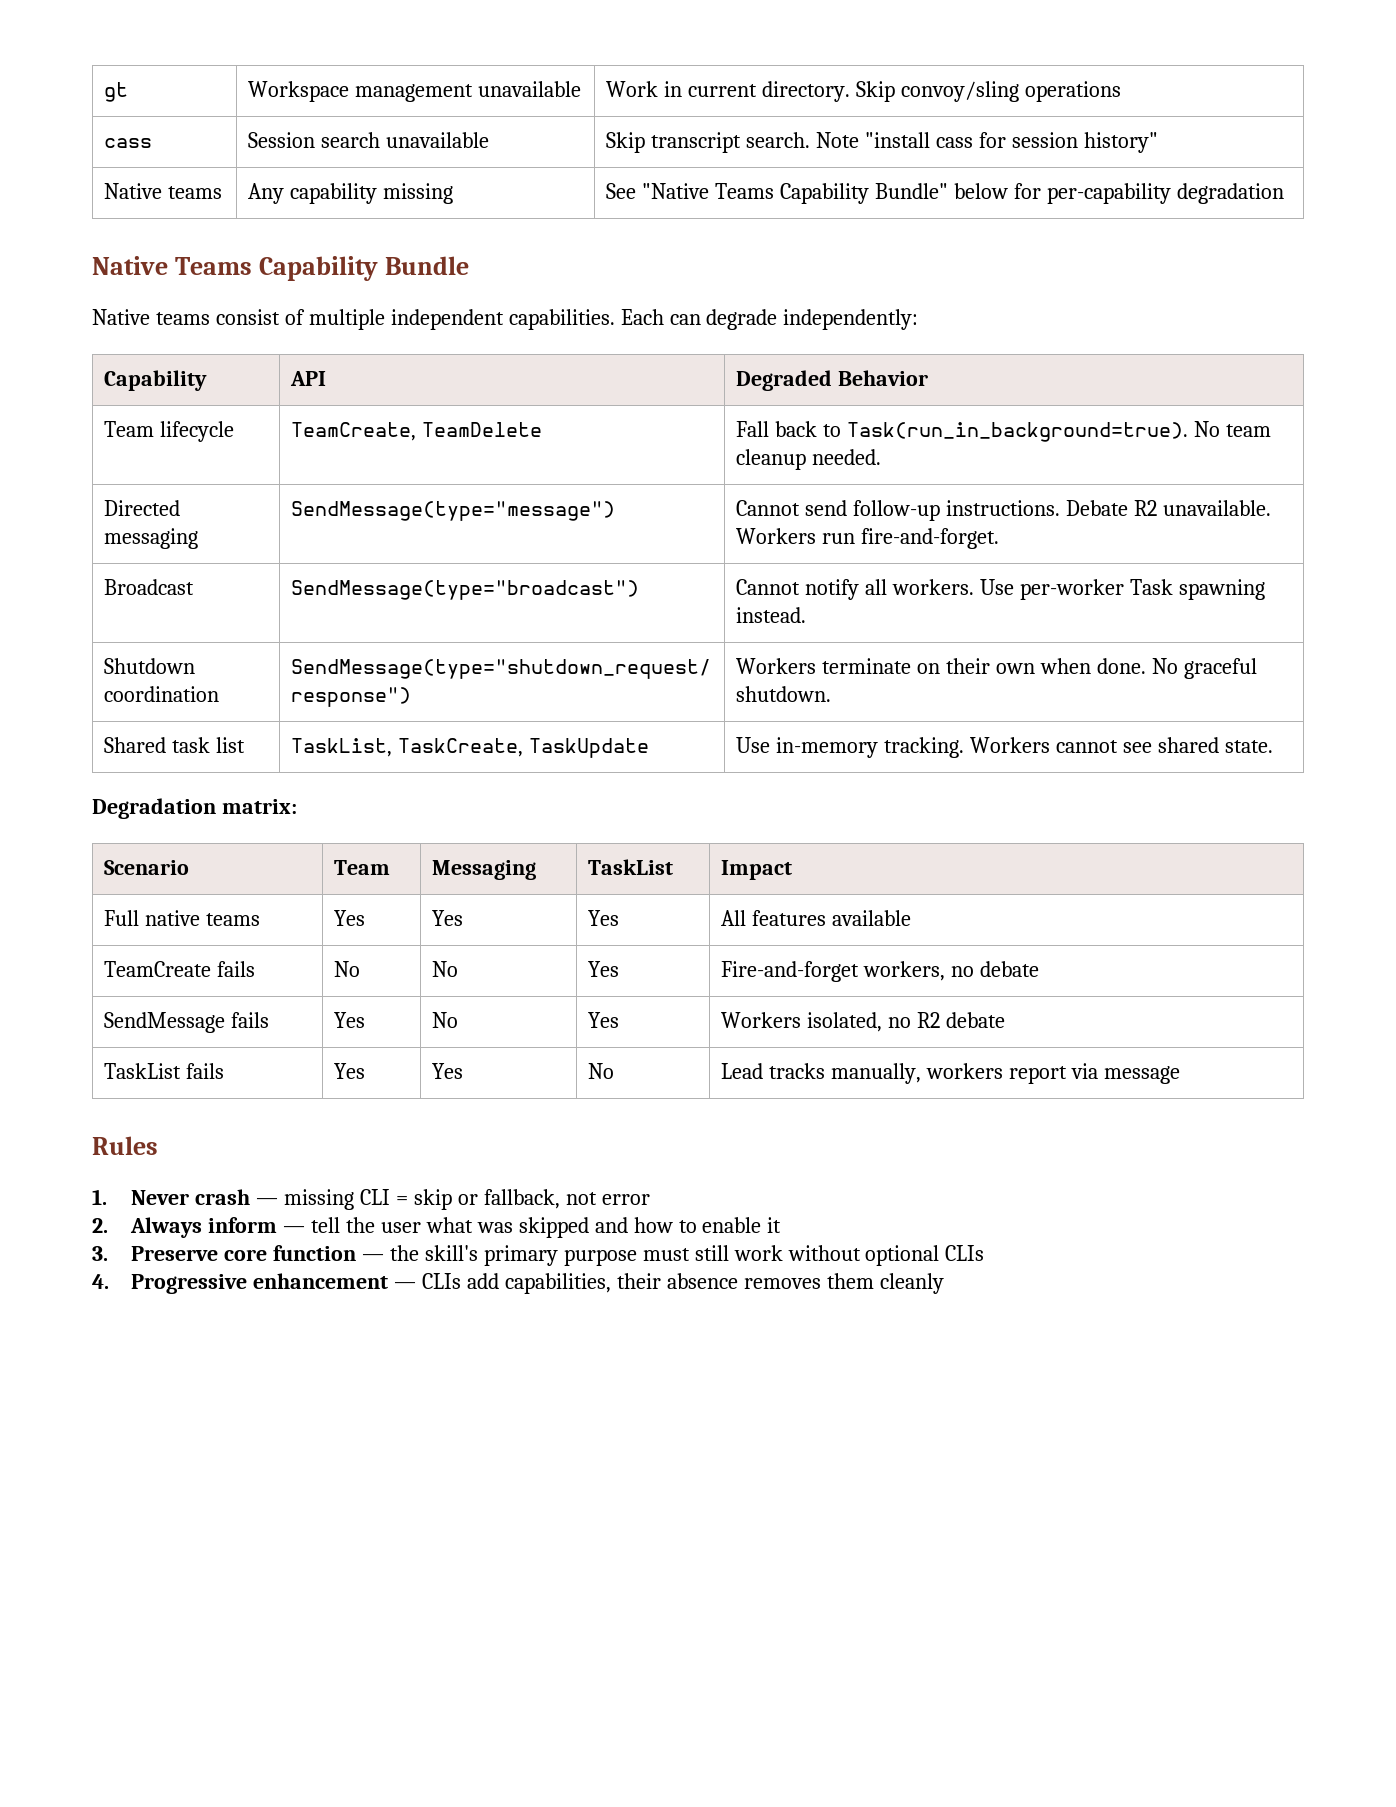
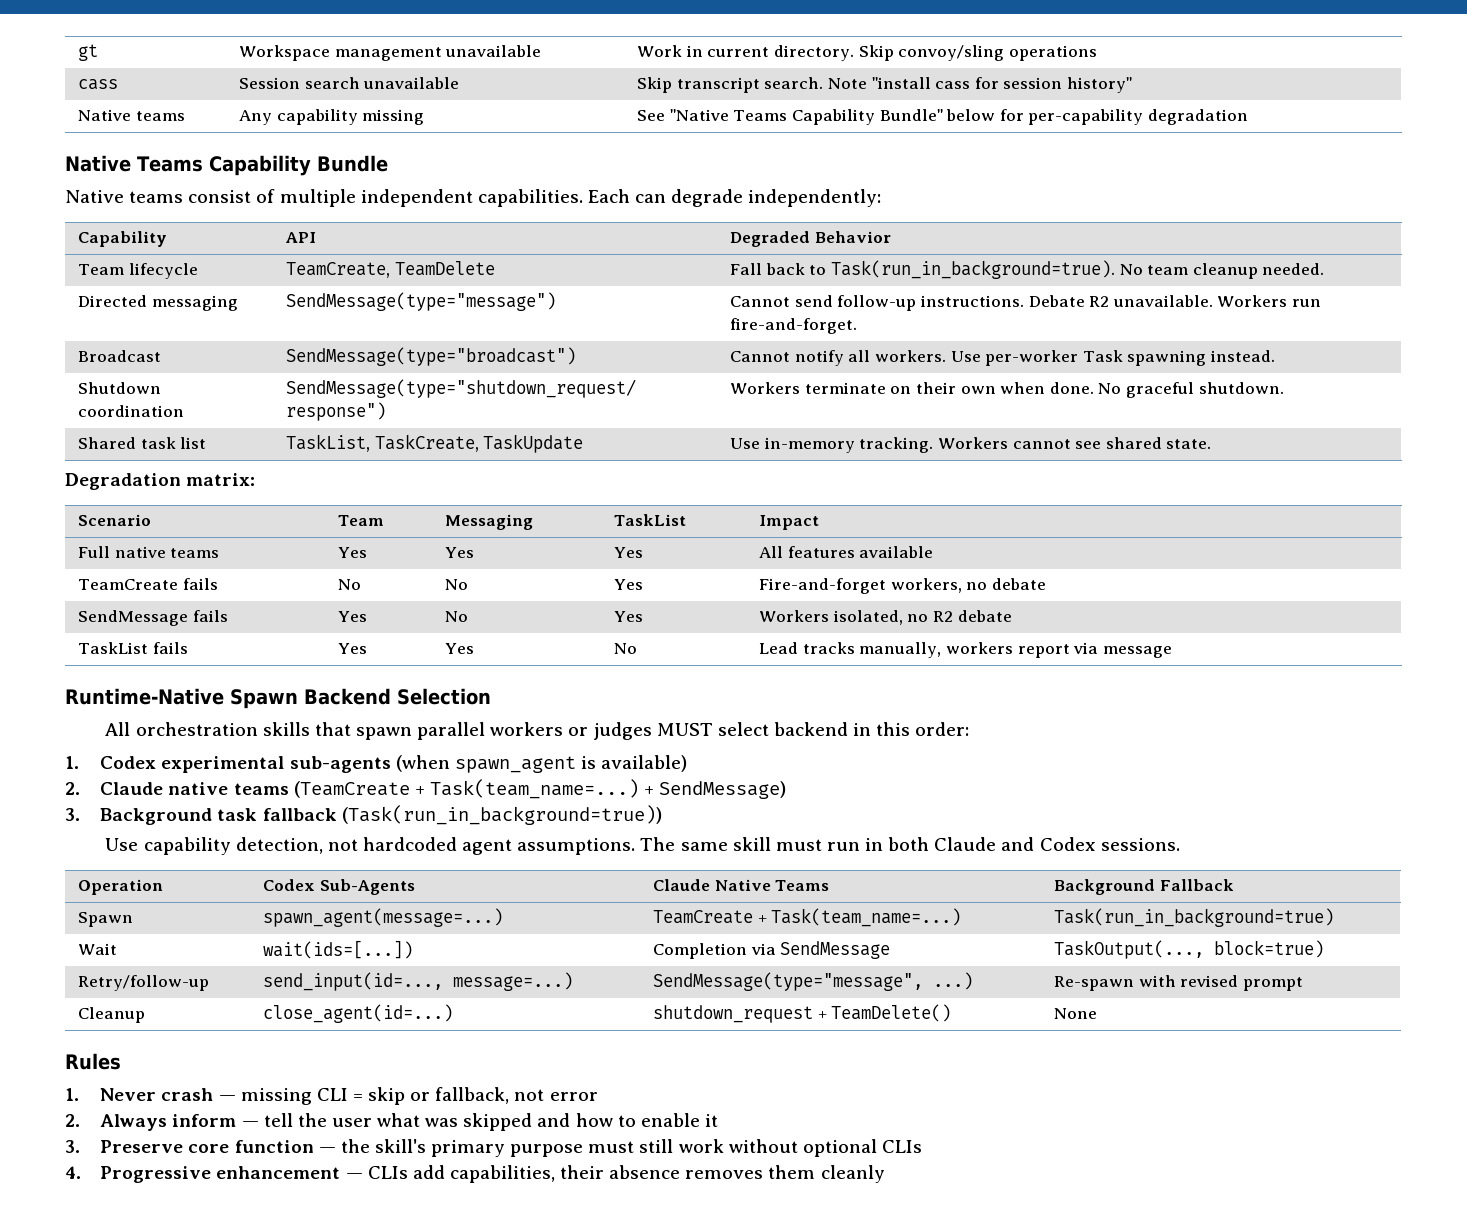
(1180, 1075) none -> [65,688,491,709] [105,722,970,740] [65,755,688,773] [65,779,787,799] [65,805,662,825] [105,837,1180,855] [78,879,164,895] [263,879,415,895] [653,879,830,891] [1054,879,1234,895] [78,912,134,927] [263,908,504,927] [653,908,962,927] [1054,908,1335,927] [78,943,118,955] [263,940,414,959] [653,941,891,959] [1054,940,1325,959] [78,975,210,991] [263,972,574,991] [653,972,974,991] [1054,975,1303,991] [78,1007,146,1023] [263,1004,454,1023] [653,1004,952,1023] [1054,1008,1098,1019] // Runtime-Native Spawn Backend Selection // All orchestration skills that spawn parallel workers or judges MUST select backend in this order: // 1. Codex experimental sub-agents (when spawn_agent is available) // 2. Claude native teams (TeamCreate + Task(team_name=...) + SendMessage) // 3. Background task fallback (Task(run_in_background=true)) // Use capability detection, not hardcoded agent assumptions. The same skill must run in both Claude and Codex sessions. // Operation | Codex Sub-Agents | Claude Native Teams | Background Fallback // Spawn | spawn_agent(message=...) | TeamCreate + Task(team_name=...) | Task(run_in_background=true) // Wait | wait(ids=[...]) | Completion via SendMessage | TaskOutput(..., block=true) // Retry/follow-up | send_input(id=..., message=...) | SendMessage(type="message", ...) | Re-spawn with revised prompt // Cleanup | close_agent(id=...) | shutdown_request + TeamDelete() | None

